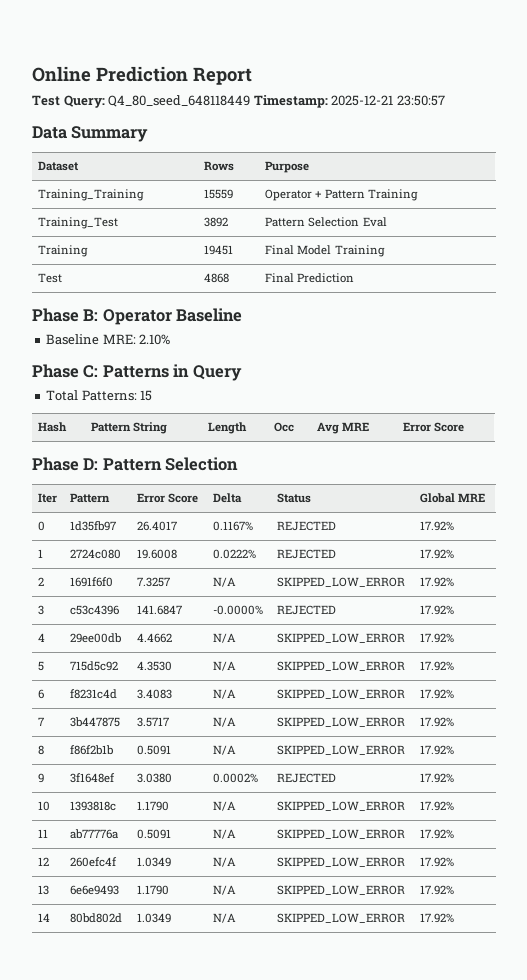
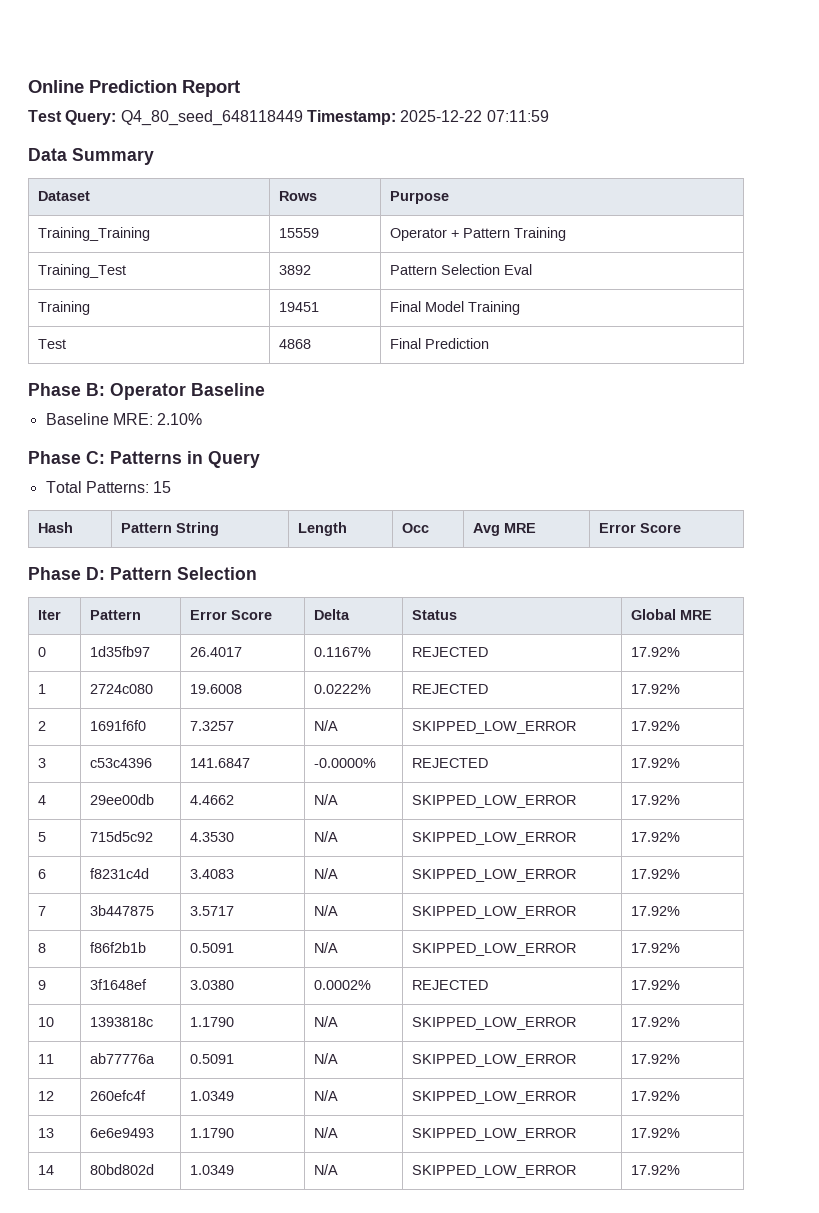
[331,95,445,106] 2025-12-21 23:50:57 -> [400,110,549,122] 2025-12-22 07:11:59

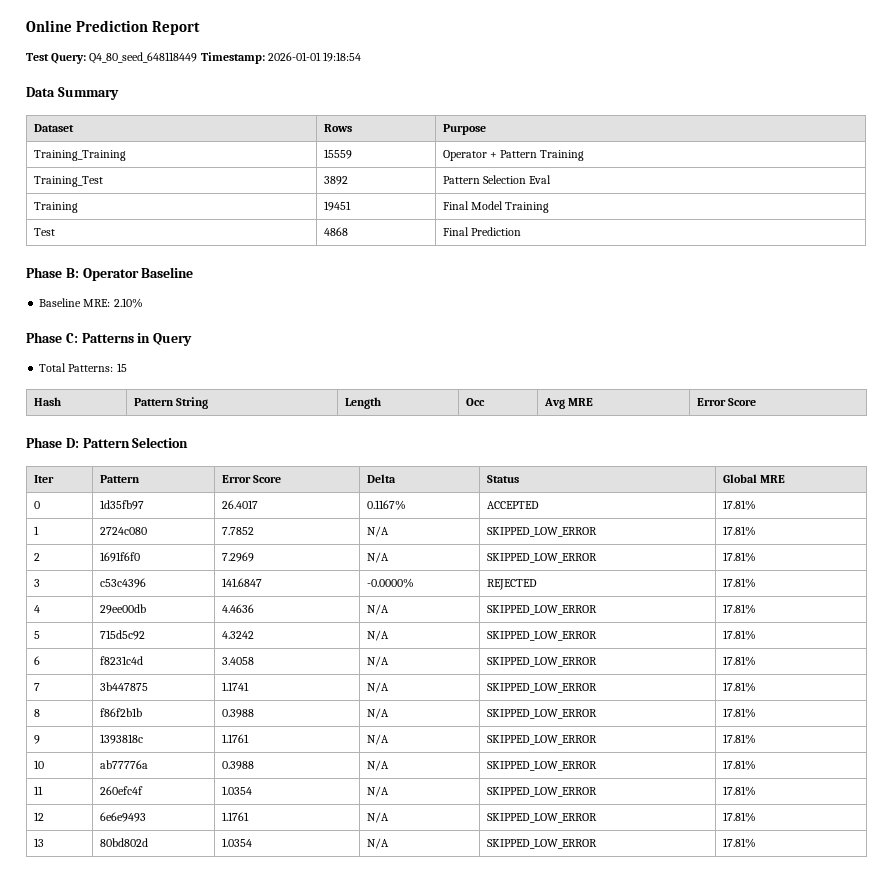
[400,110,549,122] 2025-12-22 07:11:59 -> [267,52,362,62] 2026-01-01 19:18:54
[412,647,489,657] [631,647,681,657] REJECTED | 17.92% -> [486,501,539,509] [722,500,756,510] ACCEPTED | 17.81%
[190,684,243,694] [314,684,372,694] [412,684,489,694] [631,684,681,694] 19.6008 | 0.0222% | REJECTED | 17.92% -> [221,527,254,535] [366,526,389,537] [486,527,597,537] [722,526,756,536] 7.7852 | N/A | SKIPPED_LOW_ERROR | 17.81%
[190,721,235,731] [314,720,339,731] [412,721,577,734] [631,721,681,731] 7.3257 | N/A | SKIPPED_LOW_ERROR | 17.92% -> [221,552,254,562] [366,552,389,563] [486,553,597,563] [722,552,756,562] 7.2969 | N/A | SKIPPED_LOW_ERROR | 17.81%
[631,758,681,768] 17.92% -> [722,578,756,588] 17.81%
[190,795,235,805] [314,794,339,805] [412,795,577,808] [631,795,681,805] 4.4662 | N/A | SKIPPED_LOW_ERROR | 17.92% -> [221,604,254,613] [366,604,389,615] [486,605,597,615] [722,604,756,614] 4.4636 | N/A | SKIPPED_LOW_ERROR | 17.81%
[190,832,235,842] [314,831,339,842] [412,832,577,845] [631,832,681,842] 4.3530 | N/A | SKIPPED_LOW_ERROR | 17.92% -> [221,631,254,639] [366,630,389,641] [486,631,597,641] [722,630,756,640] 4.3242 | N/A | SKIPPED_LOW_ERROR | 17.81%
[190,869,235,879] [314,868,339,879] [412,869,577,882] [631,869,681,879] 3.4083 | N/A | SKIPPED_LOW_ERROR | 17.92% -> [221,657,254,665] [366,656,389,667] [486,657,597,667] [722,656,756,666] 3.4058 | N/A | SKIPPED_LOW_ERROR | 17.81%
[190,906,235,916] [314,905,339,916] [412,906,577,919] [631,906,681,916] 3.5717 | N/A | SKIPPED_LOW_ERROR | 17.92% -> [221,682,249,691] [366,682,389,693] [486,683,597,693] [722,682,756,692] 1.1741 | N/A | SKIPPED_LOW_ERROR | 17.81%
[190,943,235,953] [314,942,339,953] [412,943,577,956] [631,943,681,953] 0.5091 | N/A | SKIPPED_LOW_ERROR | 17.92% -> [221,709,254,718] [366,708,389,719] [486,709,597,719] [722,708,756,718] 0.3988 | N/A | SKIPPED_LOW_ERROR | 17.81%
[90,979,148,990] [190,980,235,990] [314,980,372,990] [412,980,489,990] [631,980,681,990] [38,1017,55,1027] | 3f1648ef | 3.0380 | 0.0002% | REJECTED | 17.92% // 10 -> (40, 739) none
[190,1017,235,1027] [314,1016,339,1027] [412,1017,577,1030] [631,1017,681,1027] [38,1054,55,1064] 1.1790 | N/A | SKIPPED_LOW_ERROR | 17.92% // 11 -> [221,734,249,743] [366,734,389,745] [486,735,597,745] [722,734,756,744] [33,760,44,769] 1.1761 | N/A | SKIPPED_LOW_ERROR | 17.81% // 10
[190,1054,235,1064] [314,1053,339,1064] [412,1054,577,1067] [631,1054,681,1064] [38,1091,55,1101] 0.5091 | N/A | SKIPPED_LOW_ERROR | 17.92% // 12 -> [221,761,254,770] [366,760,389,771] [486,761,597,771] [722,760,756,770] [33,786,43,795] 0.3988 | N/A | SKIPPED_LOW_ERROR | 17.81% // 11
[190,1091,235,1101] [314,1090,339,1101] [412,1091,577,1104] [631,1091,681,1101] [38,1128,55,1138] 1.0349 | N/A | SKIPPED_LOW_ERROR | 17.92% // 13 -> [221,786,252,795] [366,786,389,797] [486,787,597,797] [722,786,756,796] [33,812,44,821] 1.0354 | N/A | SKIPPED_LOW_ERROR | 17.81% // 12
[190,1128,235,1138] [314,1127,339,1138] [412,1128,577,1141] [631,1128,681,1138] [38,1165,55,1175] 1.1790 | N/A | SKIPPED_LOW_ERROR | 17.92% // 14 -> [221,812,249,821] [366,812,389,823] [486,813,597,823] [722,812,756,822] [33,838,44,847] 1.1761 | N/A | SKIPPED_LOW_ERROR | 17.81% // 13
[190,1165,235,1175] [314,1164,339,1175] [412,1165,577,1178] [631,1165,681,1175] 1.0349 | N/A | SKIPPED_LOW_ERROR | 17.92% -> [221,838,252,847] [366,838,389,849] [486,839,597,849] [722,838,756,848] 1.0354 | N/A | SKIPPED_LOW_ERROR | 17.81%

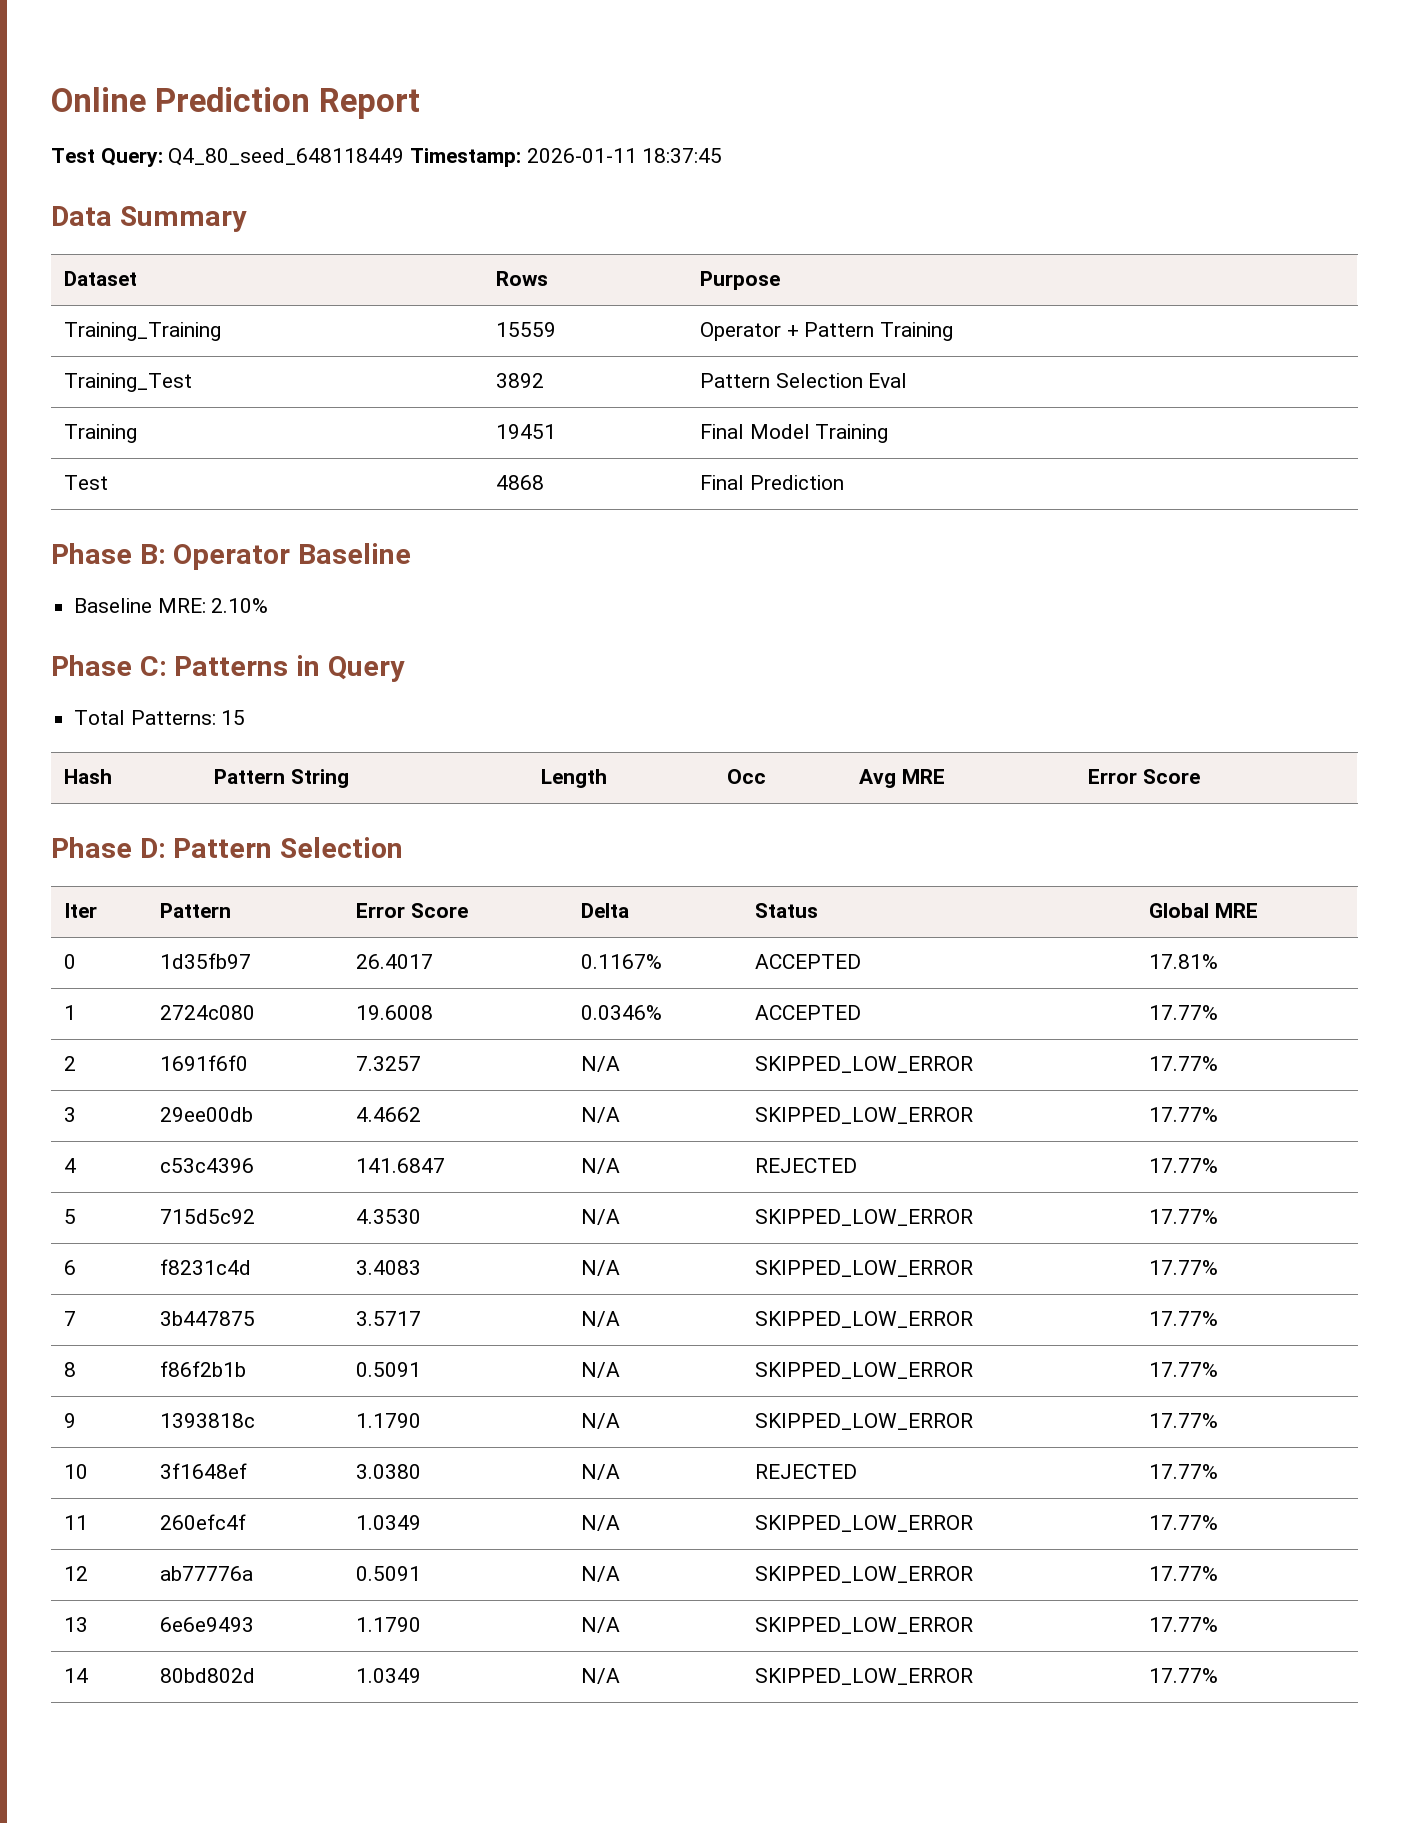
[267,52,362,62] 2026-01-01 19:18:54 -> [526,148,723,163] 2026-01-11 18:37:45
[221,527,254,535] [366,526,389,537] [486,527,597,537] [722,526,756,536] [33,553,40,561] [99,552,140,562] [221,552,254,562] [366,552,389,563] [486,553,597,563] [722,552,756,562] [33,579,40,587] 7.7852 | N/A | SKIPPED_LOW_ERROR | 17.81% // 2 | 1691f6f0 | 7.2969 | N/A | SKIPPED_LOW_ERROR | 17.81% // 3 -> [355,1005,433,1020] [580,1005,662,1020] [754,1005,861,1020] [1148,1005,1218,1020] [63,1056,76,1071] [159,1055,248,1071] [355,1056,421,1071] [580,1056,620,1072] [754,1056,973,1073] [1148,1056,1218,1071] [63,1107,76,1122] [159,1107,253,1122] [355,1107,421,1122] [580,1107,620,1123] [754,1107,973,1124] [1148,1107,1218,1122] [63,1158,76,1173] 19.6008 | 0.0346% | ACCEPTED | 17.77% // 2 | 1691f6f0 | 7.3257 | N/A | SKIPPED_LOW_ERROR | 17.77% // 3 | 29ee00db | 4.4662 | N/A | SKIPPED_LOW_ERROR | 17.77% // 4
[366,578,414,588] [486,579,537,590] [722,578,756,588] [33,605,40,613] [99,604,146,614] [221,604,254,613] [366,604,389,615] [486,605,597,615] [722,604,756,614] [33,631,40,639] [99,630,145,640] [221,631,254,639] [366,630,389,641] [486,631,597,641] [722,630,756,640] [33,656,40,665] [99,656,143,665] [221,657,254,665] [366,656,389,667] [486,657,597,667] [722,656,756,666] [33,683,40,691] [99,682,148,691] [221,682,249,691] [366,682,389,693] [486,683,597,693] [722,682,756,692] [33,709,40,717] [99,708,142,717] [221,709,254,718] [366,708,389,719] [486,709,597,719] [722,708,756,718] [33,735,40,744] [99,734,143,744] [221,734,249,743] [366,734,389,745] [486,735,597,745] [722,734,756,744] [33,760,44,769] -0.0000% | REJECTED | 17.81% // 4 | 29ee00db | 4.4636 | N/A | SKIPPED_LOW_ERROR | 17.81% // 5 | 715d5c92 | 4.3242 | N/A | SKIPPED_LOW_ERROR | 17.81% // 6 | f8231c4d | 3.4058 | N/A | SKIPPED_LOW_ERROR | 17.81% // 7 | 3b447875 | 1.1741 | N/A | SKIPPED_LOW_ERROR | 17.81% // 8 | f86f2b1b | 0.3988 | N/A | SKIPPED_LOW_ERROR | 17.81% // 9 | 1393818c | 1.1761 | N/A | SKIPPED_LOW_ERROR | 17.81% // 10 -> [580,1158,620,1174] [754,1158,857,1173] [1148,1158,1218,1173] [63,1209,76,1224] [159,1209,255,1224] [355,1209,421,1224] [580,1209,620,1225] [754,1209,973,1226] [1148,1209,1218,1224] [63,1260,76,1275] [159,1259,251,1275] [355,1260,421,1275] [580,1260,620,1276] [754,1260,973,1277] [1148,1260,1218,1275] [63,1311,76,1326] [159,1311,255,1326] [355,1311,421,1326] [580,1311,620,1327] [754,1311,973,1328] [1148,1311,1218,1326] [63,1362,76,1377] [159,1361,246,1377] [355,1362,421,1377] [580,1362,620,1378] [754,1362,973,1379] [1148,1362,1218,1377] [63,1413,76,1428] [159,1413,255,1428] [355,1413,421,1428] [580,1413,620,1429] [754,1413,973,1430] [1148,1413,1218,1428] [63,1464,88,1479] [159,1463,247,1479] [355,1464,421,1479] [580,1464,620,1480] [754,1464,857,1479] [1148,1464,1218,1479] [63,1515,88,1530] [159,1514,246,1530] [355,1515,421,1530] [580,1515,620,1531] [754,1515,973,1532] [1148,1515,1218,1530] [63,1566,88,1581] N/A | REJECTED | 17.77% // 5 | 715d5c92 | 4.3530 | N/A | SKIPPED_LOW_ERROR | 17.77% // 6 | f8231c4d | 3.4083 | N/A | SKIPPED_LOW_ERROR | 17.77% // 7 | 3b447875 | 3.5717 | N/A | SKIPPED_LOW_ERROR | 17.77% // 8 | f86f2b1b | 0.5091 | N/A | SKIPPED_LOW_ERROR | 17.77% // 9 | 1393818c | 1.1790 | N/A | SKIPPED_LOW_ERROR | 17.77% // 10 | 3f1648ef | 3.0380 | N/A | REJECTED | 17.77% // 11 | 260efc4f | 1.0349 | N/A | SKIPPED_LOW_ERROR | 17.77% // 12
[221,761,254,770] [366,760,389,771] [486,761,597,771] [722,760,756,770] [33,786,43,795] [99,786,143,795] [221,786,252,795] [366,786,389,797] [486,787,597,797] [722,786,756,796] [33,812,44,821] [99,812,146,822] [221,812,249,821] [366,812,389,823] [486,813,597,823] [722,812,756,822] [33,838,44,847] [99,838,148,847] [221,838,252,847] [366,838,389,849] [486,839,597,849] [722,838,756,848] 0.3988 | N/A | SKIPPED_LOW_ERROR | 17.81% // 11 | 260efc4f | 1.0354 | N/A | SKIPPED_LOW_ERROR | 17.81% // 12 | 6e6e9493 | 1.1761 | N/A | SKIPPED_LOW_ERROR | 17.81% // 13 | 80bd802d | 1.0354 | N/A | SKIPPED_LOW_ERROR | 17.81% -> [355,1566,421,1581] [580,1566,620,1582] [754,1566,973,1583] [1148,1566,1218,1581] [63,1617,88,1632] [159,1617,254,1632] [355,1617,421,1632] [580,1617,620,1633] [754,1617,973,1634] [1148,1617,1218,1632] [63,1668,88,1683] [159,1668,255,1683] [355,1668,421,1683] [580,1668,620,1684] [754,1668,973,1685] [1148,1668,1218,1683] 0.5091 | N/A | SKIPPED_LOW_ERROR | 17.77% // 13 | 6e6e9493 | 1.1790 | N/A | SKIPPED_LOW_ERROR | 17.77% // 14 | 80bd802d | 1.0349 | N/A | SKIPPED_LOW_ERROR | 17.77%

